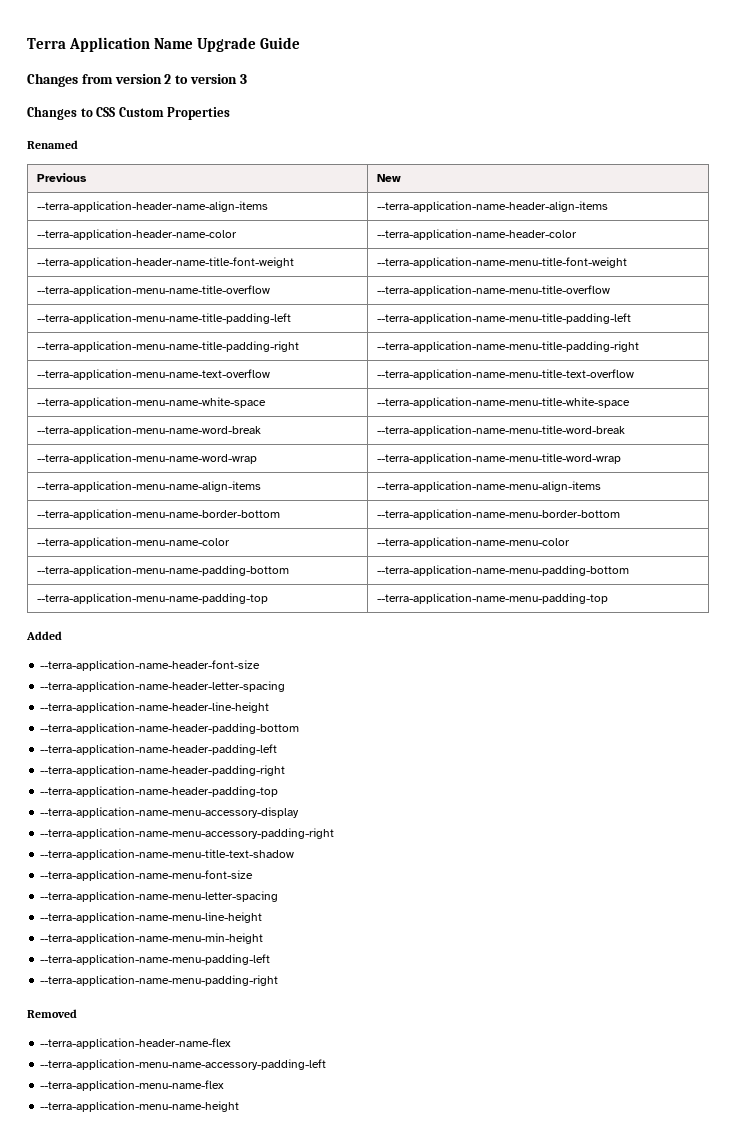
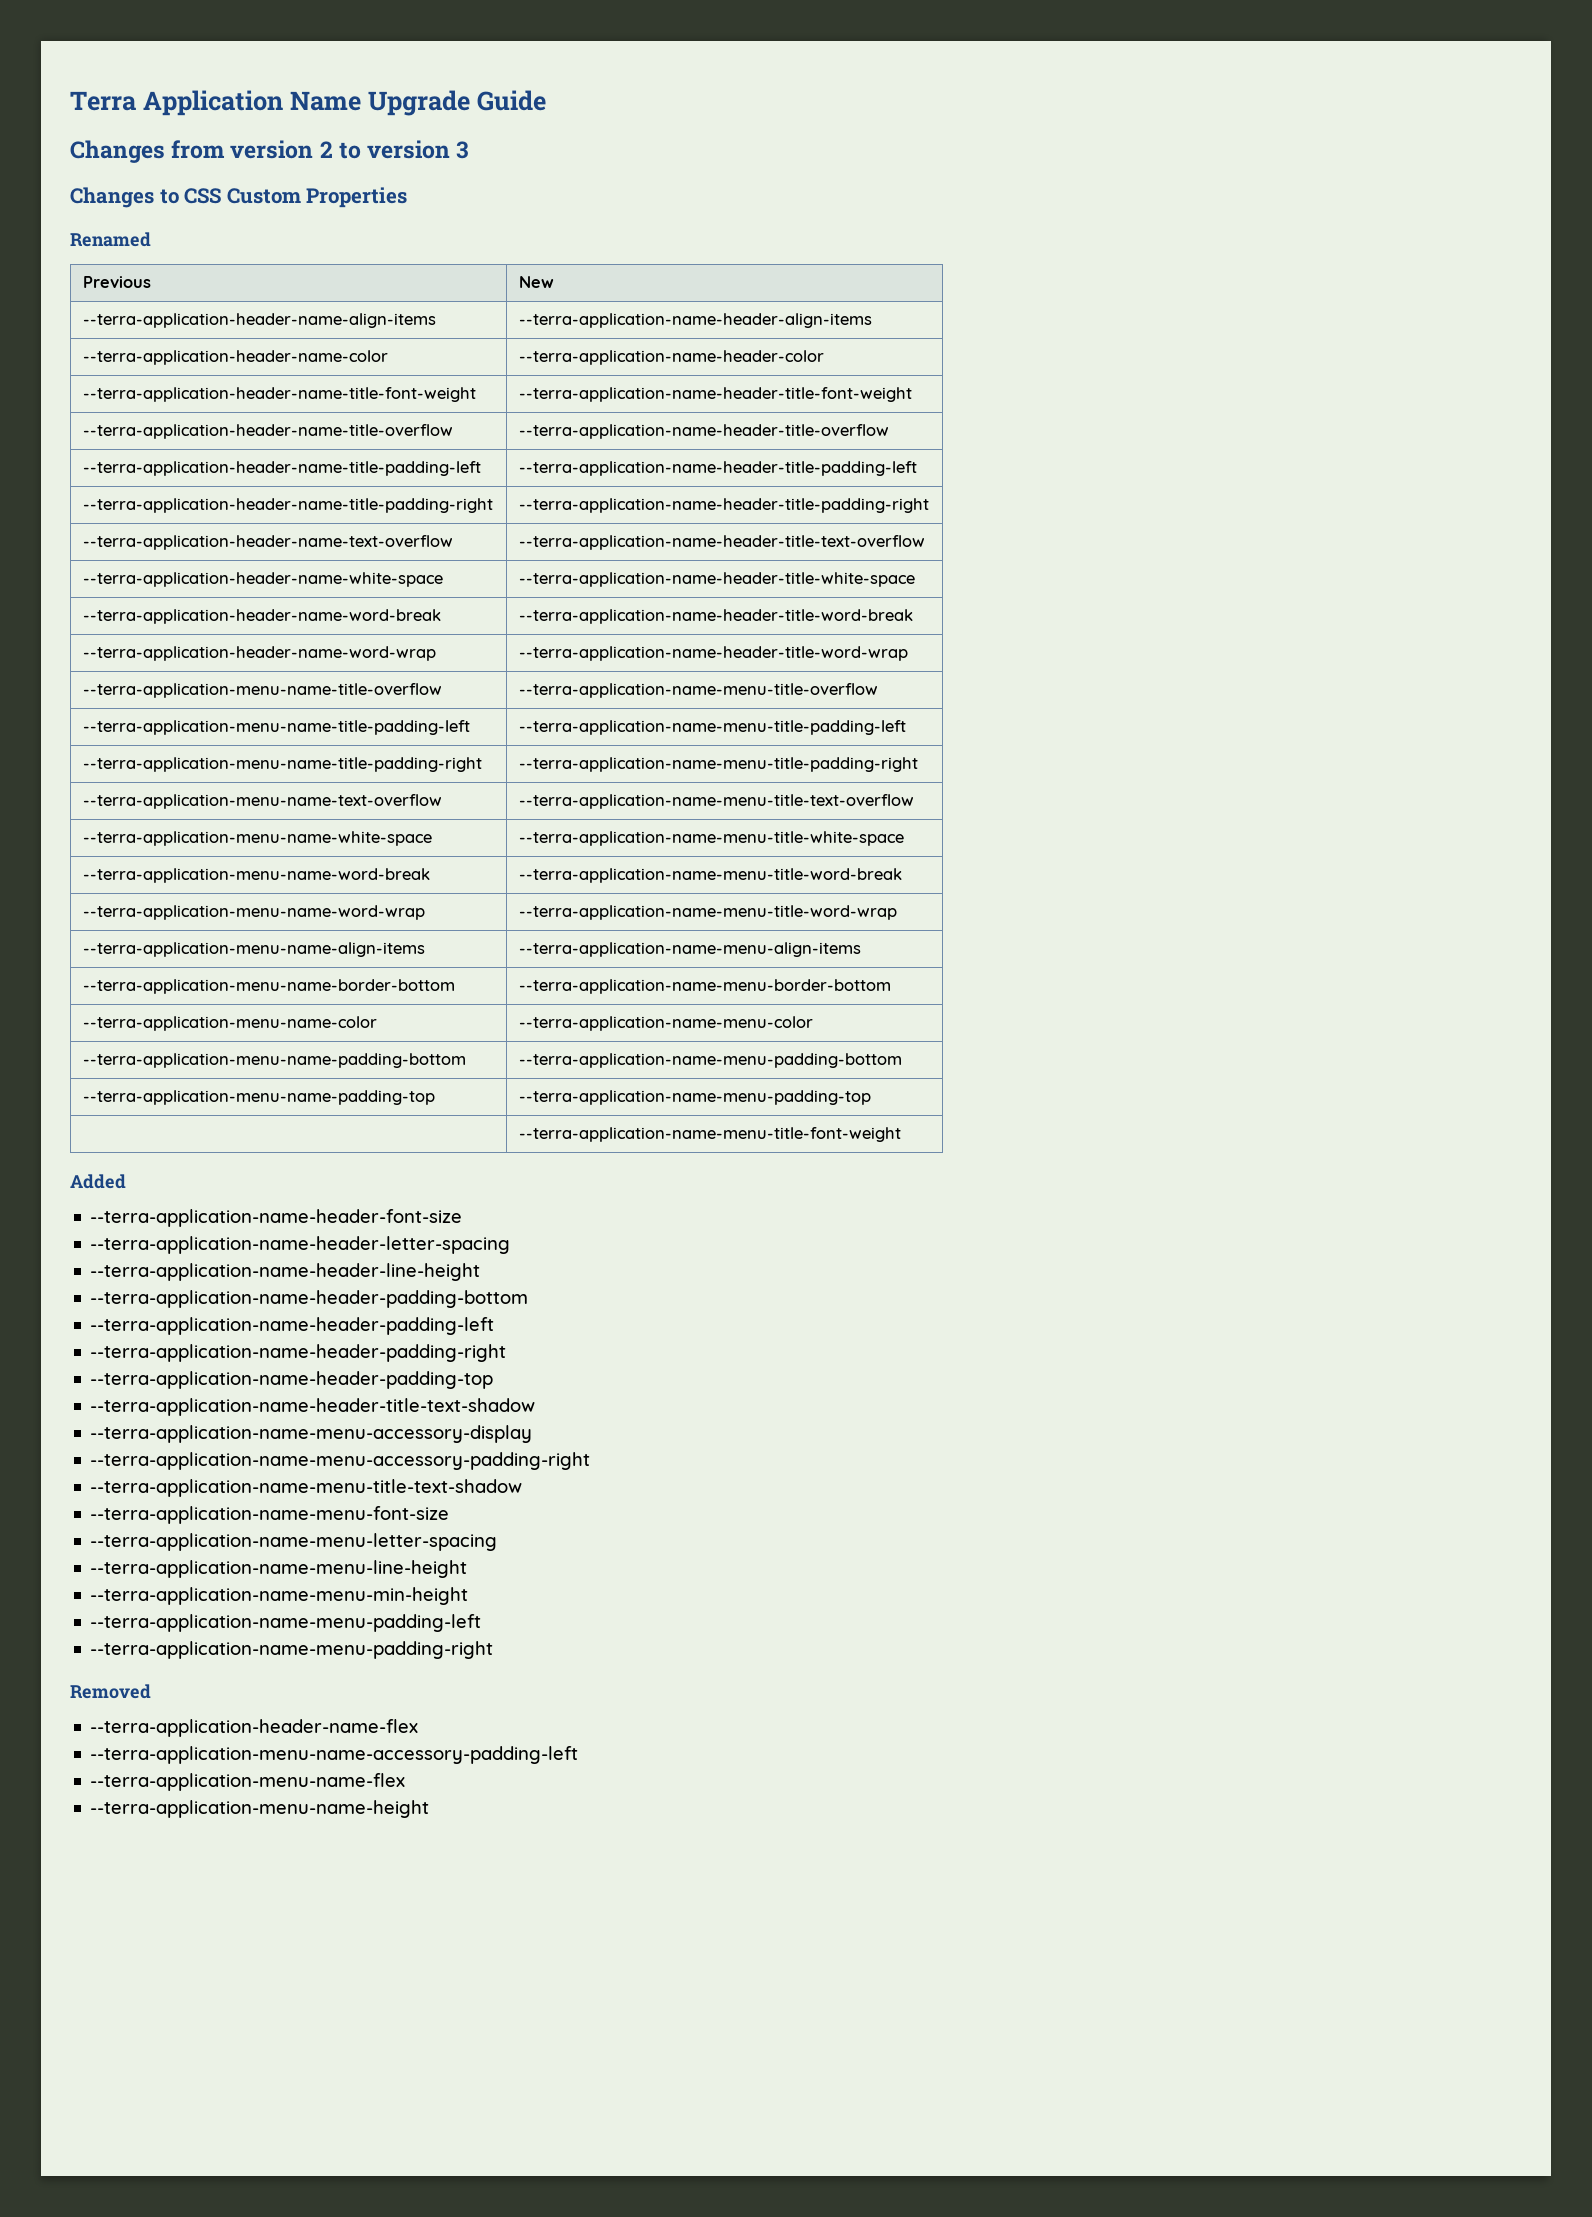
[376,257,627,268] --terra-application-name-menu-title-font-weight -> [518,387,912,402] [82,424,453,439] [518,424,889,439] [82,461,481,476] [518,461,917,476] [82,498,493,513] [518,498,929,513] [82,535,453,550] [518,535,925,550] [82,572,443,587] [518,572,915,587] [82,609,441,624] [518,609,913,624] [82,646,436,661] [518,646,908,661] --terra-application-name-header-title-font-weight // --terra-application-header-name-title-overflow | --terra-application-name-header-title-overflow // --terra-application-header-name-title-padding-left | --terra-application-name-header-title-padding-left // --terra-application-header-name-title-padding-right | --terra-application-name-header-title-padding-right // --terra-application-header-name-text-overflow | --terra-application-name-header-title-text-overflow // --terra-application-header-name-white-space | --terra-application-name-header-title-white-space // --terra-application-header-name-word-break | --terra-application-name-header-title-word-break // --terra-application-header-name-word-wrap | --terra-application-name-header-title-word-wrap
(608, 598) none -> [518,1127,901,1142] // | --terra-application-name-menu-title-font-weight
(279, 791) none -> [90,1398,536,1416] // --terra-application-name-header-title-text-shadow

